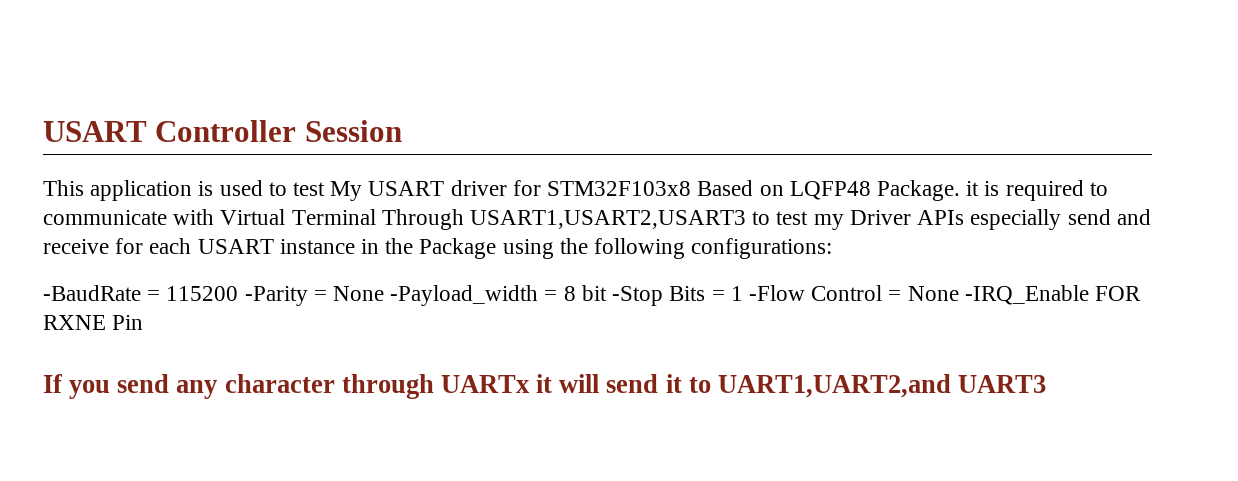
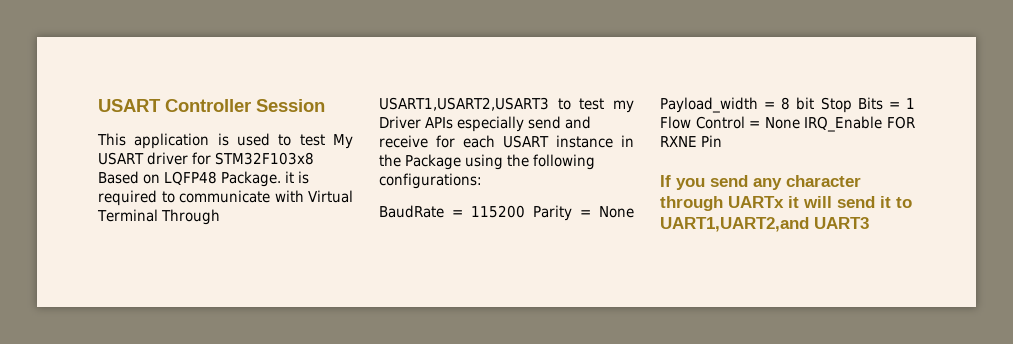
[43,285,141,301] -BaudRate -> [379,205,444,218] BaudRate
[244,285,539,306] -Parity = None -Payload_width -> [533,205,634,221] [660,97,758,113] Parity = None Payload_width
[612,286,664,306] -Stop -> [820,97,852,113] Stop
[748,285,805,301] -Flow -> [660,116,691,129] Flow
[964,285,1089,305] -IRQ_Enable -> [804,116,883,132] IRQ_Enable

